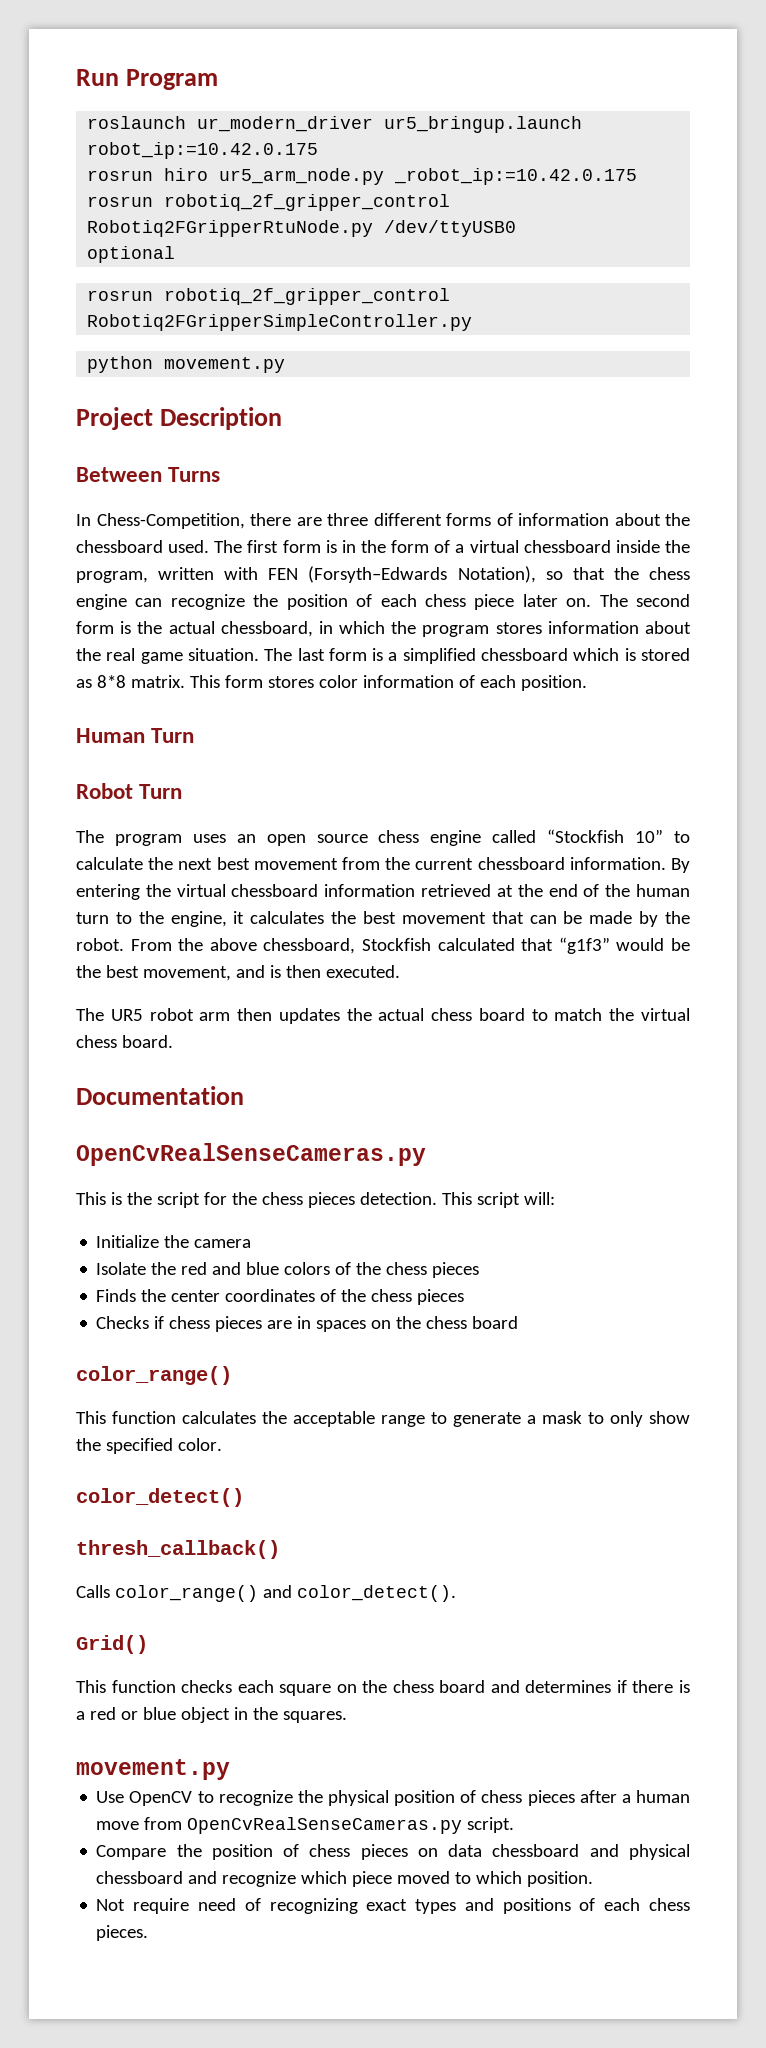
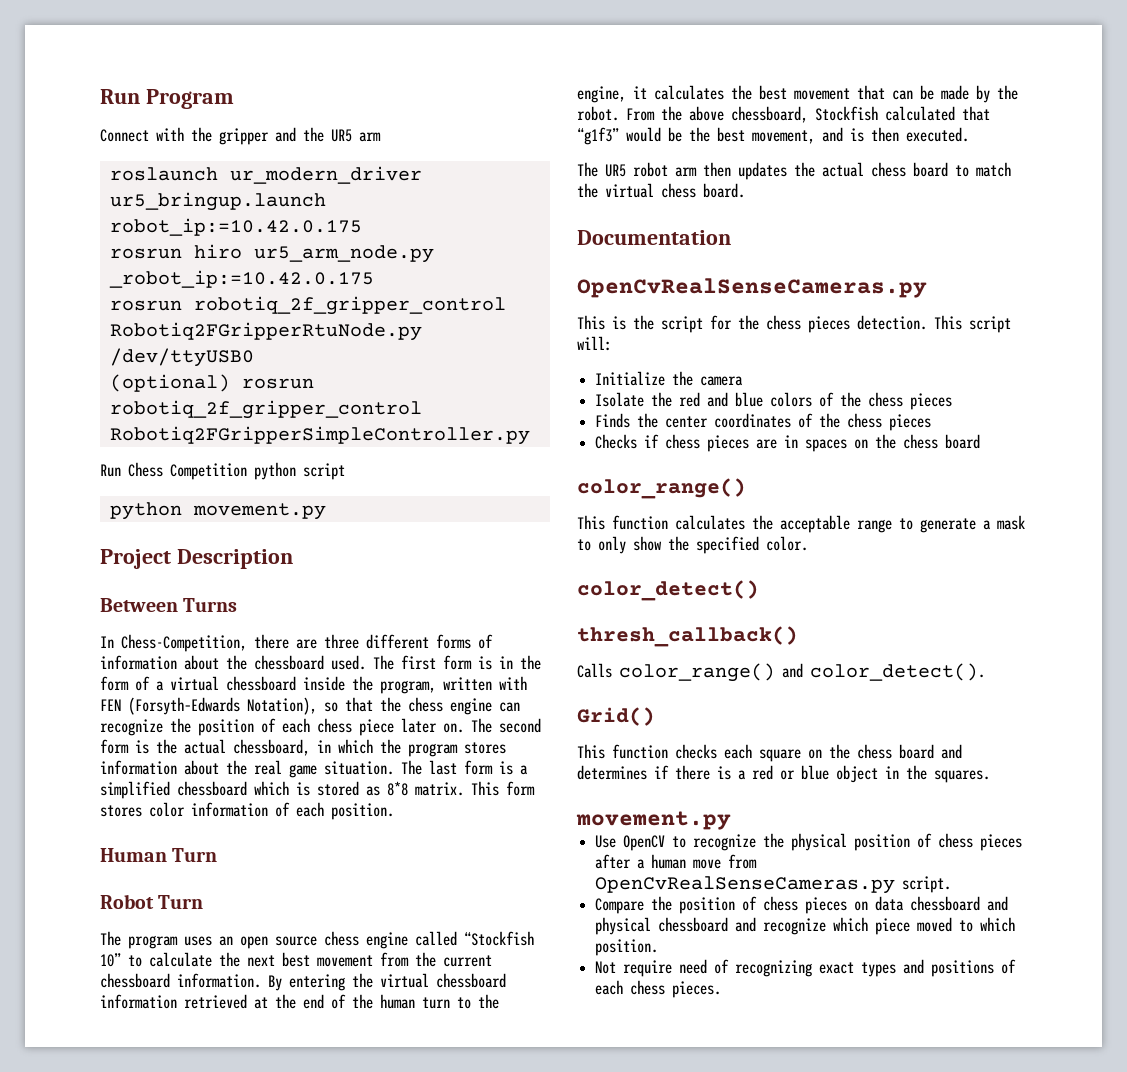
(219, 79) none -> [100,127,381,145] // Connect with the gripper and the UR5 arm
[87,246,176,263] optional // -> [109,374,230,392] (optional)
(473, 322) none -> [100,462,345,480] // Run Chess Competition python script

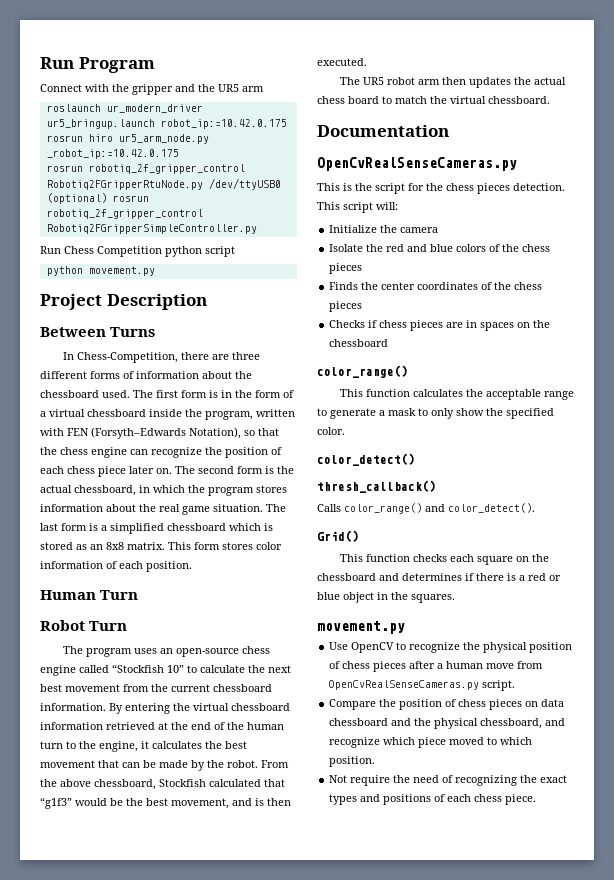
[387,781,408,796] 8*8 -> [90,542,124,550] an 8x8
[240,936,317,949] open source -> [175,648,239,657] open-source
[661,183,745,198] chess board. -> [488,96,550,104] chessboard.
[903,434,981,449] chess board -> [329,339,389,347] chessboard
[857,744,934,759] chess board -> [317,573,376,581] chessboard
[595,917,729,935] physical chessboard -> [414,718,543,729] the physical chessboard,
(673, 968) none -> [393,775,411,783] the
(813, 968) none -> [520,775,538,783] the
[672,981,722,998] pieces. -> [505,794,537,805] piece.

